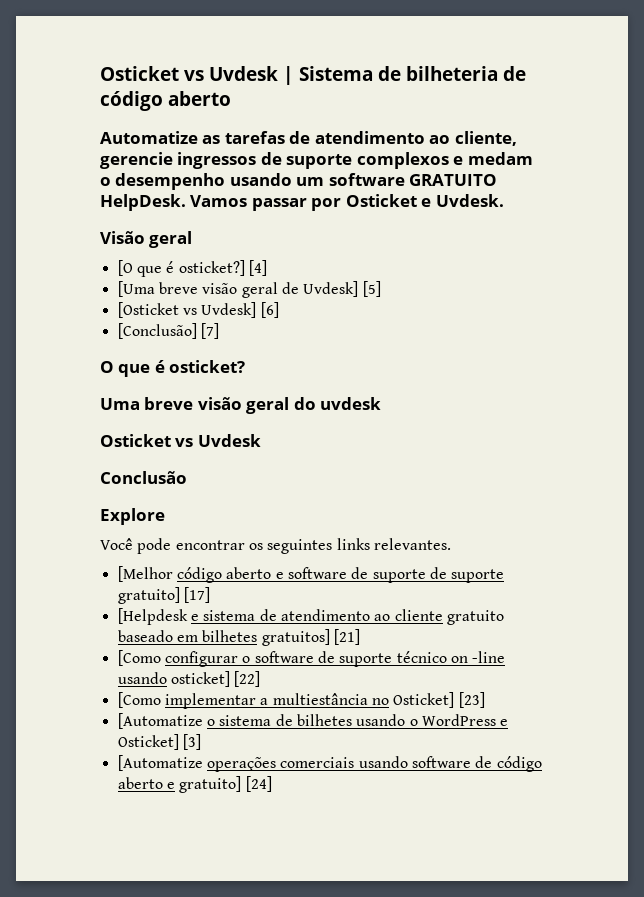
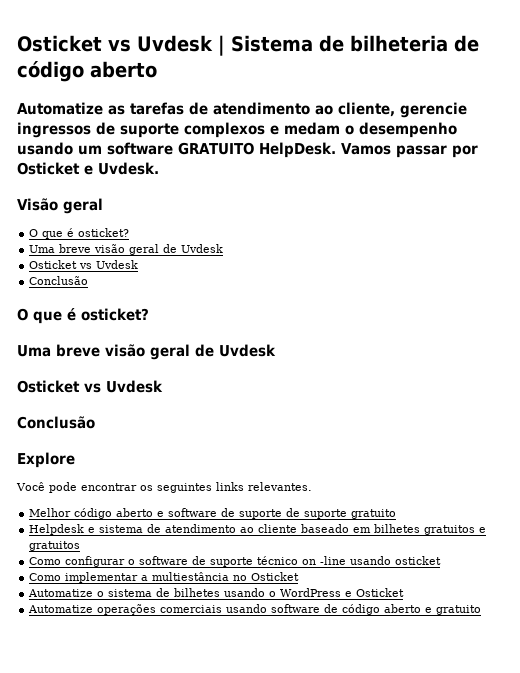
[117,260,267,277] [117,281,381,298] [117,302,279,318] [117,323,219,339] [100,360,246,377] [100,397,382,414] [O que é osticket?] [4] // [Uma breve visão geral de Uvdesk] [5] // [Osticket vs Uvdesk] [6] // [Conclusão] [7] // O que é osticket? // Uma breve visão geral do uvdesk -> [29,228,130,239] [29,244,224,255] [29,260,139,269] [29,276,89,285] [17,308,149,324] [17,344,276,360] O que é osticket? // Uma breve visão geral de Uvdesk // Osticket vs Uvdesk // Conclusão // O que é osticket? // Uma breve visão geral de Uvdesk
[117,566,173,582] [Melhor -> [29,508,72,517] Melhor
[117,587,210,604] [117,608,188,625] gratuito] [17] // [Helpdesk -> [351,509,397,519] [29,524,85,535] gratuito // Helpdesk
[446,610,504,625] gratuito -> (298, 528) none
[261,629,360,646] [117,650,161,666] gratuitos] [21] // [Como -> [424,525,487,535] [29,541,81,551] [29,557,62,565] gratuitos e gratuitos // Como
[170,671,261,687] [117,692,161,708] osticket] [22] // [Como -> [395,556,442,565] [29,573,62,581] osticket // Como
[393,692,485,708] [117,713,203,729] Osticket] [23] // [Automatize -> [251,572,300,581] [28,589,94,597] Osticket // Automatize
[117,734,201,750] [117,755,203,771] Osticket] [3] // [Automatize -> [356,588,405,597] [28,605,94,613] Osticket // Automatize
[179,776,272,793] gratuito] [24] -> [436,605,482,615] gratuito

